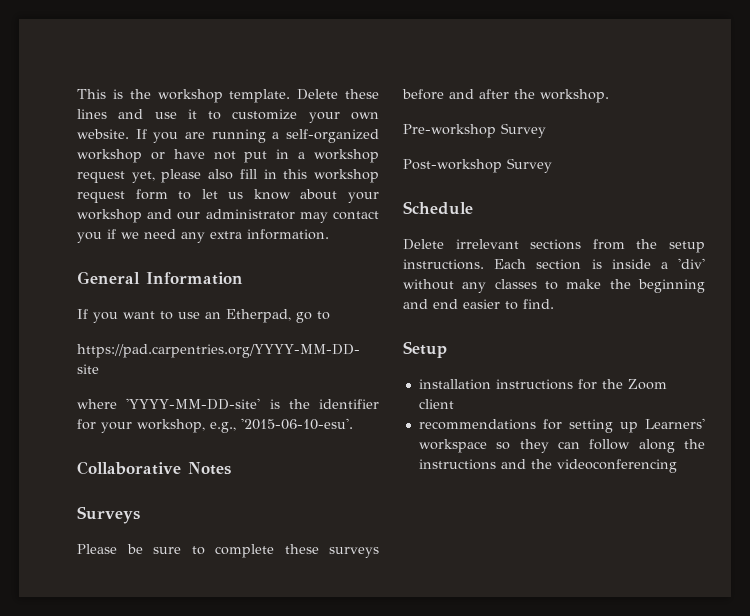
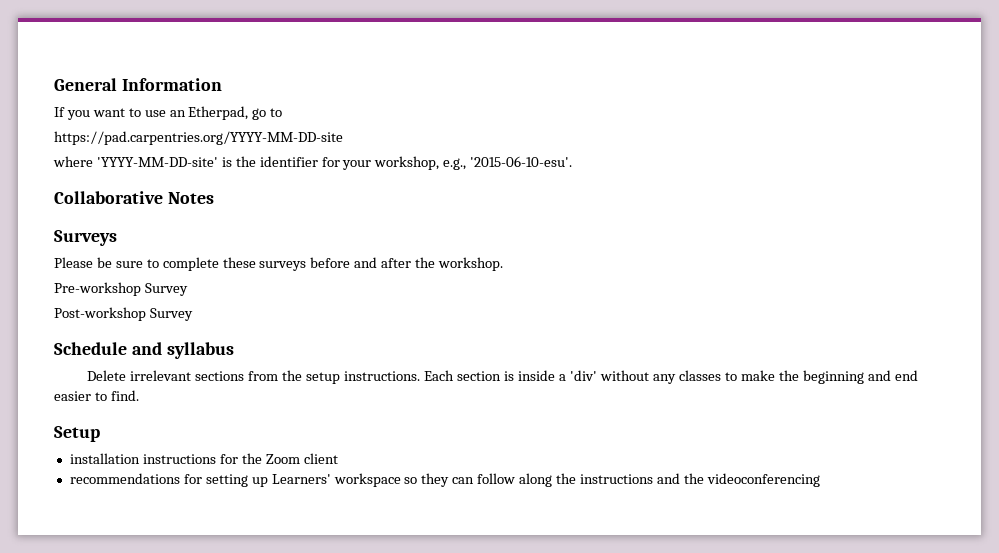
[77,89,379,103] [77,109,379,123] [77,129,379,143] [77,149,379,163] [77,169,379,183] [77,189,379,203] [77,209,379,223] [77,229,329,243] This is the workshop template. Delete these lines and use it to customize your own website. If you are running a self-organized workshop or have not put in a workshop request yet, please also fill in this workshop request form to let us know about your workshop and our administrator may contact you if we need any extra information. // -> (54, 84) none
(473, 208) none -> [131,342,234,359] and syllabus

